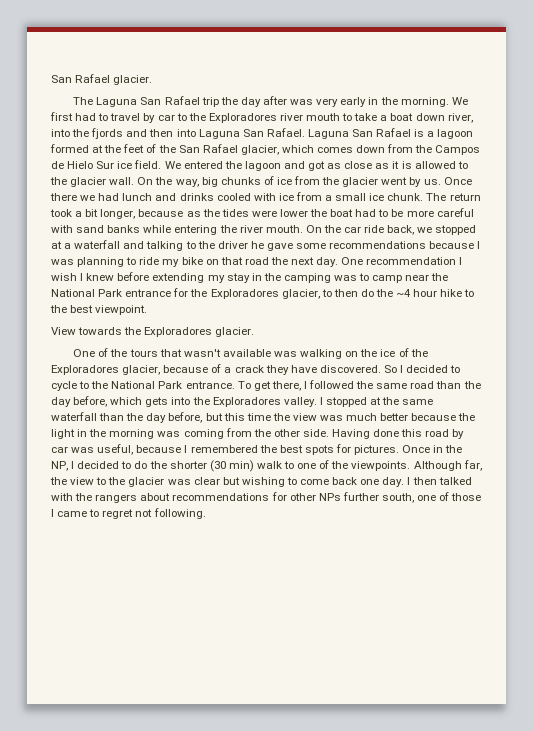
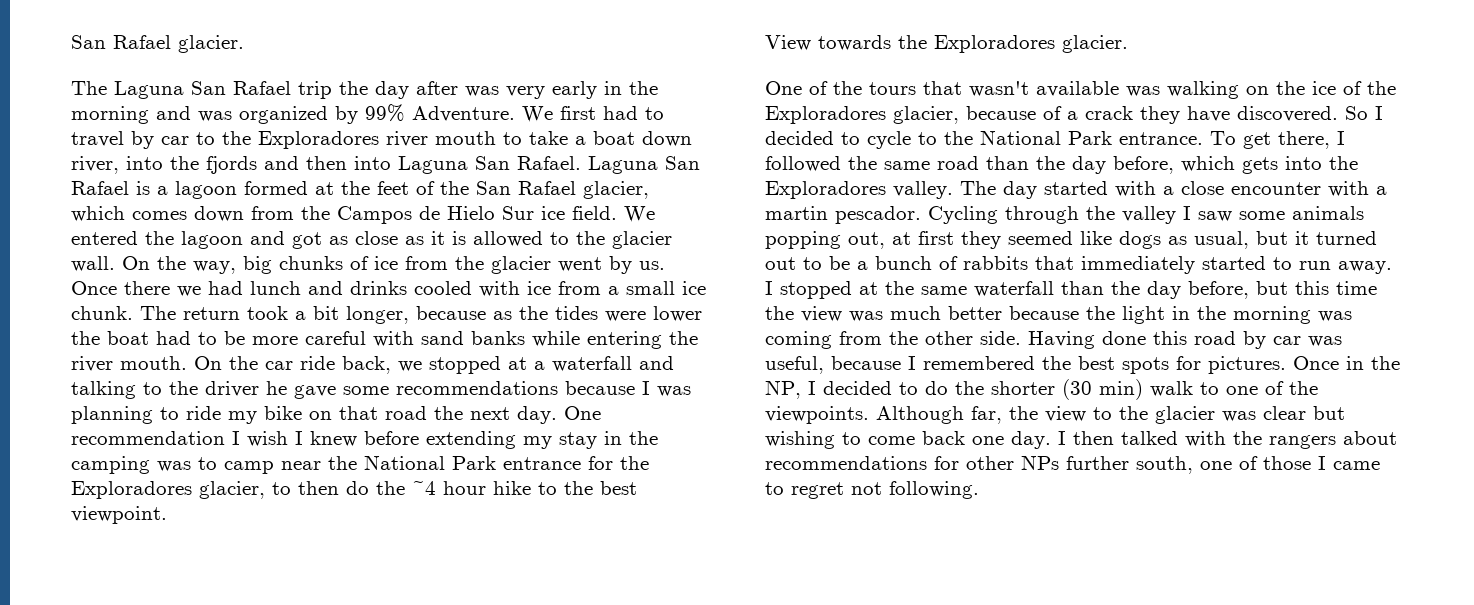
[400,97,449,107] morning. -> [71,104,515,124] morning and was organized by 99% Adventure.
(317, 402) none -> [960,181,1387,199] [765,206,1364,224] [765,231,1377,249] [765,256,1392,274] The day started with a close encounter with a martin pescador. Cycling through the valley I saw some animals popping out, at first they seemed like dogs as usual, but it turned out to be a bunch of rabbits that immediately started to run away.

